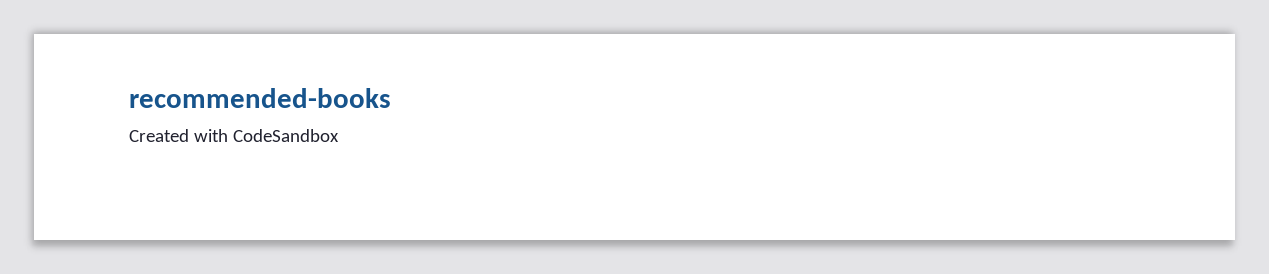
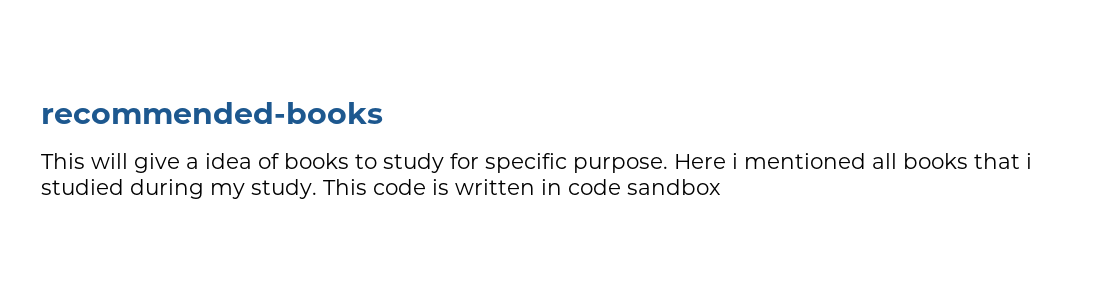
[129,129,339,142] Created with CodeSandbox -> [41,153,1032,173] [41,179,721,199] This will give a idea of books to study for specific purpose. Here i mentioned all books that i studied during my study. This code is written in code sandbox

